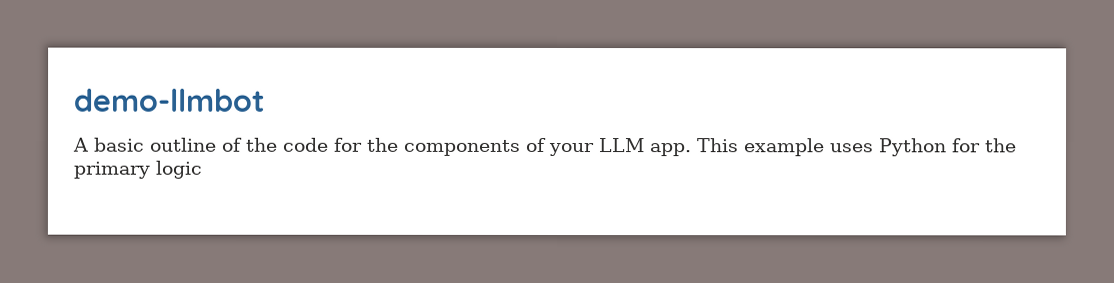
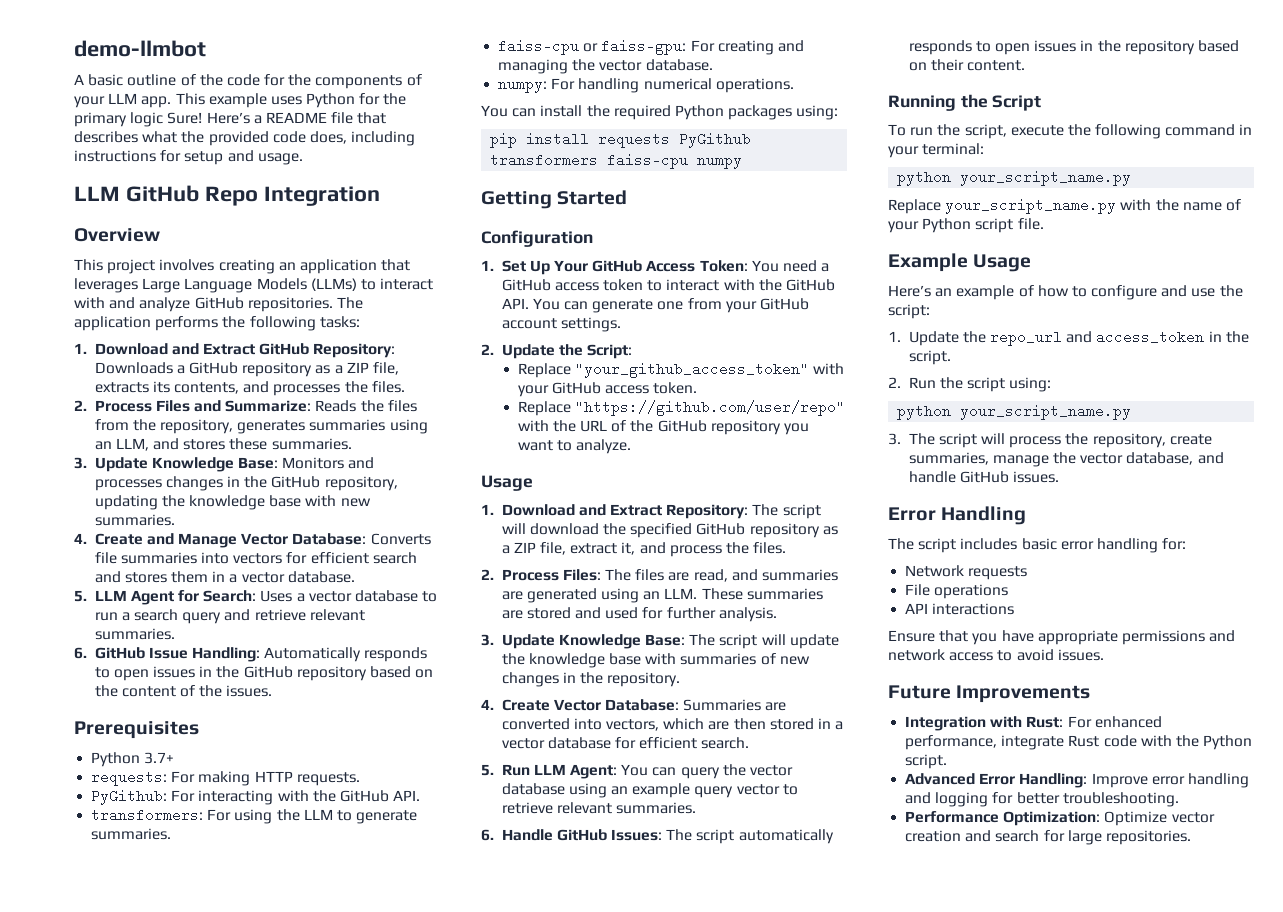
(202, 169) none -> [167,112,387,124] [74,131,416,146] [74,150,303,165] [74,185,380,206] [74,228,160,242] [74,259,411,274] [74,278,434,293] [74,297,363,312] [74,316,360,331] [74,343,396,358] [94,362,400,377] [94,381,405,396] [74,400,417,412] [94,419,428,434] [94,438,352,451] [74,457,375,472] [94,476,398,491] [94,495,371,510] [94,514,175,526] [74,533,431,548] [94,552,417,564] [94,571,355,583] [74,590,438,605] [94,609,365,624] [94,628,175,640] [74,647,428,662] [94,666,434,681] [94,685,273,697] [74,721,199,739] [91,752,175,767] [91,770,360,786] [91,789,421,805] [91,808,418,824] [91,828,172,840] [498,39,804,55] [498,59,713,74] [498,78,794,93] [481,105,839,120] [490,132,752,148] [490,153,743,169] [481,190,628,209] [481,230,593,247] [481,260,830,275] [501,279,836,291] [501,298,810,313] [501,317,621,332] [481,344,633,359] [517,362,845,378] [517,382,698,397] [517,400,845,416] [517,420,810,435] [517,439,632,454] [481,475,533,491] [481,504,821,519] [501,523,838,538] [501,542,787,557] [481,569,839,582] [501,588,823,603] [501,607,777,622] [481,634,839,649] [501,653,810,668] [501,672,681,687] [481,699,787,711] [501,718,844,731] [501,737,750,749] [481,764,794,779] [501,783,798,798] [501,802,697,814] [481,829,834,844] [908,40,1240,55] [908,59,1026,71] [888,94,1042,111] [888,124,1253,139] [888,143,985,158] [897,170,1132,186] [888,198,1241,214] [888,218,1044,233] [888,253,1032,272] [888,285,1243,300] [888,304,930,319] [888,330,1249,346] [908,350,951,365] [888,377,1052,392] [897,404,1132,420] [888,433,1212,448] [908,452,1224,467] [908,471,1060,483] [888,506,1027,525] [888,538,1187,553] [905,565,1028,580] [905,584,1009,599] [905,603,1015,615] [888,630,1236,645] [888,649,1104,661] [888,685,1091,703] [905,716,1162,731] [905,735,1253,750] [905,754,948,769] [905,773,1249,788] [905,792,1179,807] [905,811,1215,826] [905,830,1191,845] Sure! Here’s a README file that describes what the provided code does, including instructions for setup and usage. // LLM GitHub Repo Integration // Overview // This project involves creating an application that leverages Large Language Models (LLMs) to interact with and analyze GitHub repositories. The application performs the following tasks: // 1. Download and Extract GitHub Repository: Downloads a GitHub repository as a ZIP file, extracts its contents, and processes the files. // 2. Process Files and Summarize: Reads the files from the repository, generates summaries using an LLM, and stores these summaries. // 3. Update Knowledge Base: Monitors and processes changes in the GitHub repository, updating the knowledge base with new summaries. // 4. Create and Manage Vector Database: Converts file summaries into vectors for efficient search and stores them in a vector database. // 5. LLM Agent for Search: Uses a vector database to run a search query and retrieve relevant summaries. // 6. GitHub Issue Handling: Automatically responds to open issues in the GitHub repository based on the content of the issues. // Prerequisites // Python 3.7+ // requests: For making HTTP requests. // PyGithub: For interacting with the GitHub API. // transformers: For using the LLM to generate summaries. // faiss-cpu or faiss-gpu: For creating and managing the vector database. // numpy: For handling numerical operations. // You can install the required Python packages using: // pip install requests PyGithub transformers faiss-cpu numpy // Getting Started // Configuration // 1. Set Up Your GitHub Access Token: You need a GitHub access token to interact with the GitHub API. You can generate one from your GitHub account settings. // 2. Update the Script: // Replace "your_github_access_token" with your GitHub access token. // Replace "https://github.com/user/repo" with the URL of the GitHub repository you want to analyze. // Usage // 1. Download and Extract Repository: The script will download the specified GitHub repository as a ZIP file, extract it, and process the files. // 2. Process Files: The files are read, and summaries are generated using an LLM. These summaries are stored and used for further analysis. // 3. Update Knowledge Base: The script will update the knowledge base with summaries of new changes in the repository. // 4. Create Vector Database: Summaries are converted into vectors, which are then stored in a vector database for efficient search. // 5. Run LLM Agent: You can query the vector database using an example query vector to retrieve relevant summaries. // 6. Handle GitHub Issues: The script automatically responds to open issues in the repository based on their content. // Running the Script // To run the script, execute the following command in your terminal: // python your_script_name.py // Replace your_script_name.py with the name of your Python script file. // Example Usage // Here’s an example of how to configure and use the script: // 1. Update the repo_url and access_token in the script. // 2. Run the script using: // python your_script_name.py // 3. The script will process the repository, create summaries, manage the vector database, and handle GitHub issues. // Error Handling // The script includes basic error handling for: // Network requests // File operations // API interactions // Ensure that you have appropriate permissions and network access to avoid issues. // Future Improvements // Integration with Rust: For enhanced performance, integrate Rust code with the Python script. // Advanced Error Handling: Improve error handling and logging for better troubleshooting. // Performance Optimization: Optimize vector creation and search for large repositories.

